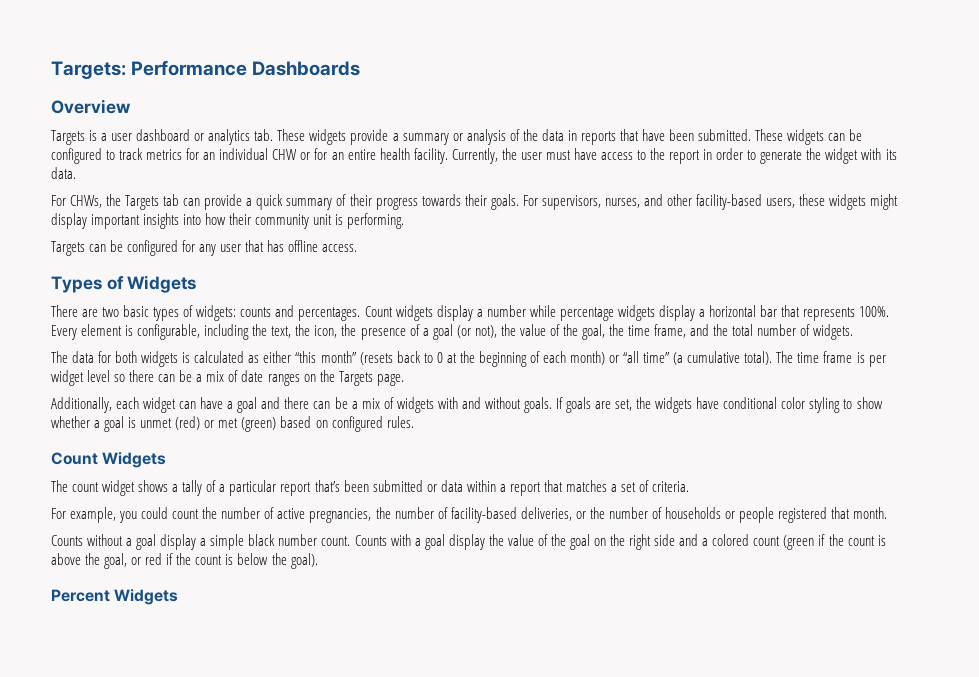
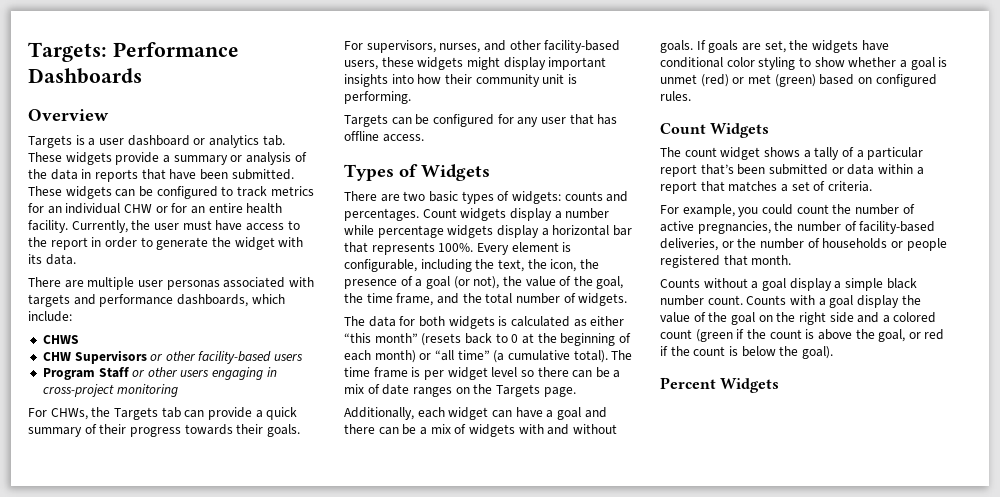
(76, 173) none -> [28,277,314,290] [28,294,285,307] [28,311,72,322] [42,335,79,344] [42,350,304,364] [42,367,277,380] [42,384,178,397] // There are multiple user personas associated with targets and performance dashboards, which include: // CHWS // CHW Supervisors or other facility-based users // Program Staff or other users engaging in cross-project monitoring

